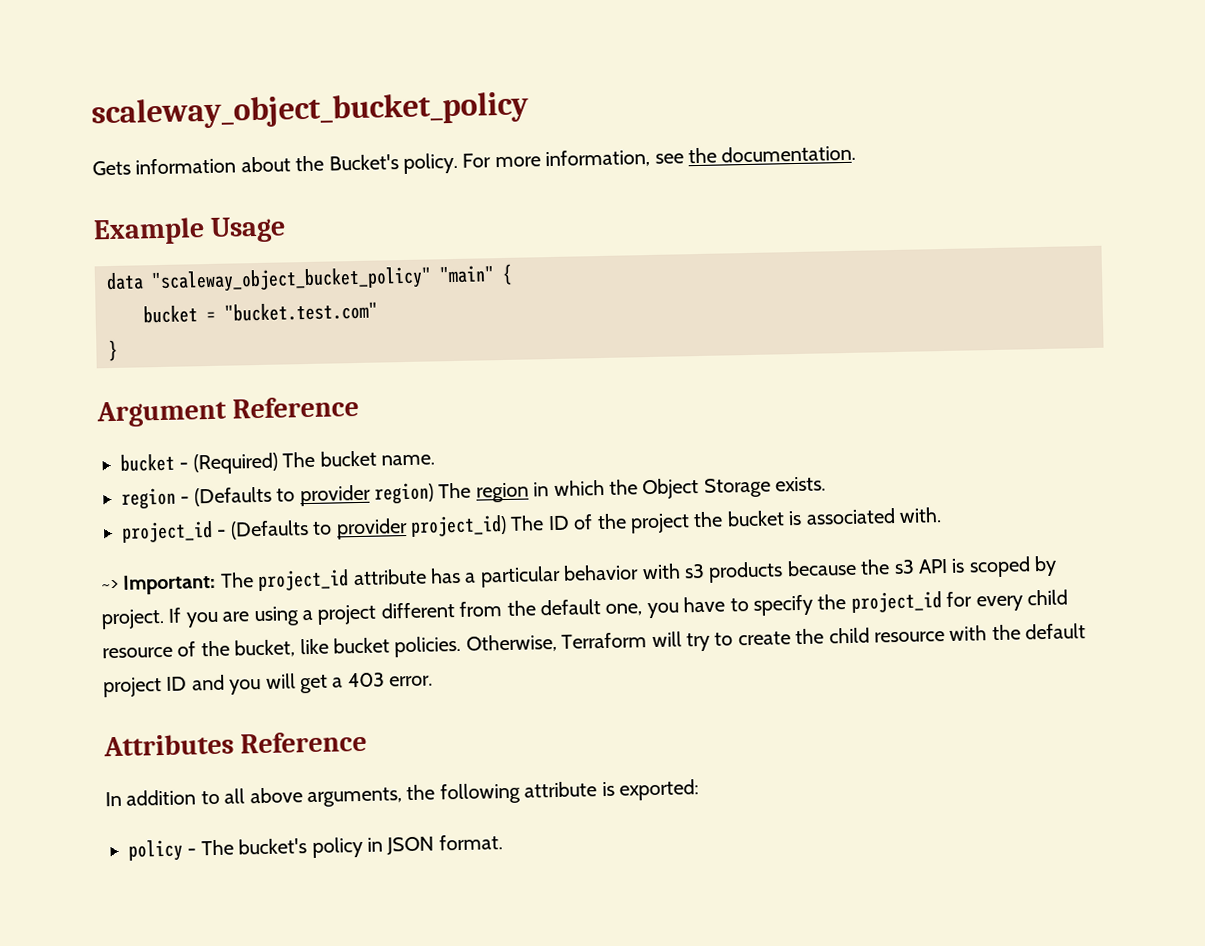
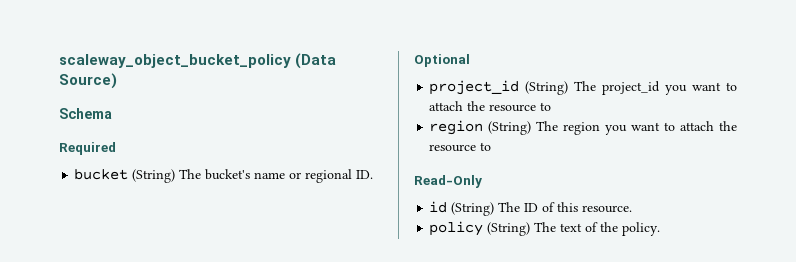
[92,144,857,176] [93,216,287,246] [106,263,513,294] [143,301,378,324] [108,339,118,362] [96,395,360,428] [120,450,435,475] [121,476,827,510] [121,507,942,543] [101,555,1058,595] [101,589,1068,630] [102,623,1087,659] [103,672,434,698] [103,730,368,757] [105,779,699,808] [128,834,503,862] // Gets information about the Bucket's policy. For more information, see the documentation. // Example Usage // data "scaleway_object_bucket_policy" "main" { // bucket = "bucket.test.com" // } // Argument Reference // bucket - (Required) The bucket name. // region - (Defaults to provider region) The region in which the Object Storage exists. // project_id - (Defaults to provider project_id) The ID of the project the bucket is associated with. // ~> Important: The project_id attribute has a particular behavior with s3 products because the s3 API is scoped by project. If you are using a project different from the default one, you have to specify the project_id for every child resource of the bucket, like bucket policies. Otherwise, Terraform will try to create the child resource with the default project ID and you will get a 403 error. // Attributes Reference // In addition to all above arguments, the following attribute is exported: // policy - The bucket's policy in JSON format. -> [295,53,337,69] [59,73,117,89] [59,108,112,119] [59,142,116,155] [74,169,374,183] [414,54,470,67] [429,80,737,95] [429,101,552,112] [429,120,737,135] [429,142,492,152] [414,175,482,188] [429,201,633,216] [429,221,661,236] (Data Source) // Schema // Required // bucket (String) The bucket's name or regional ID. // Optional // project_id (String) The project_id you want to attach the resource to // region (String) The region you want to attach the resource to // Read-Only // id (String) The ID of this resource. // policy (String) The text of the policy.

